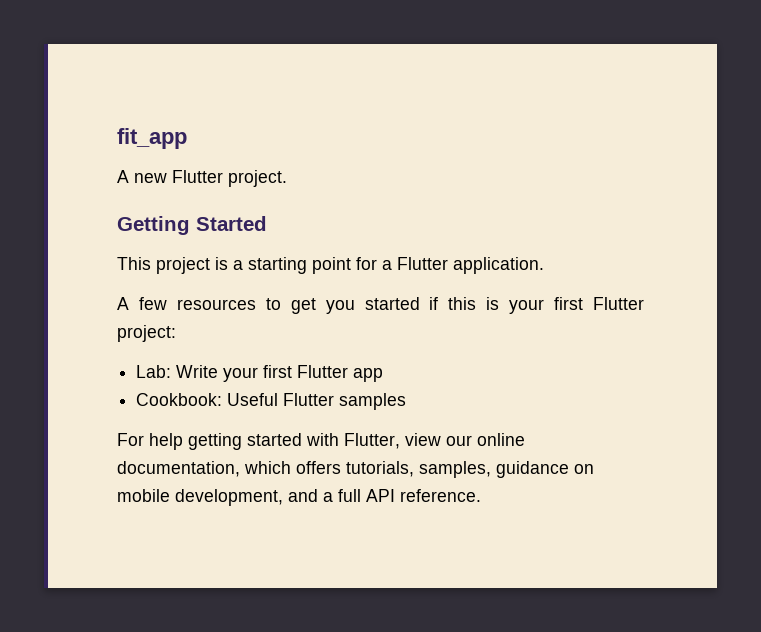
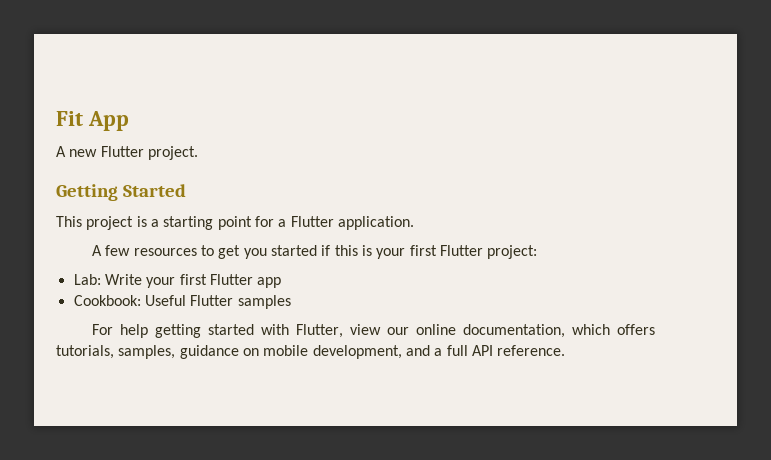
[117,128,187,149] fit_app -> [56,111,129,131] Fit App

